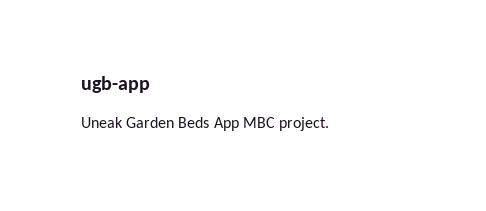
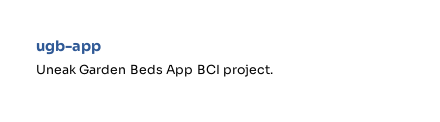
[242,117,275,128] MBC -> [196,64,220,75] BCI

